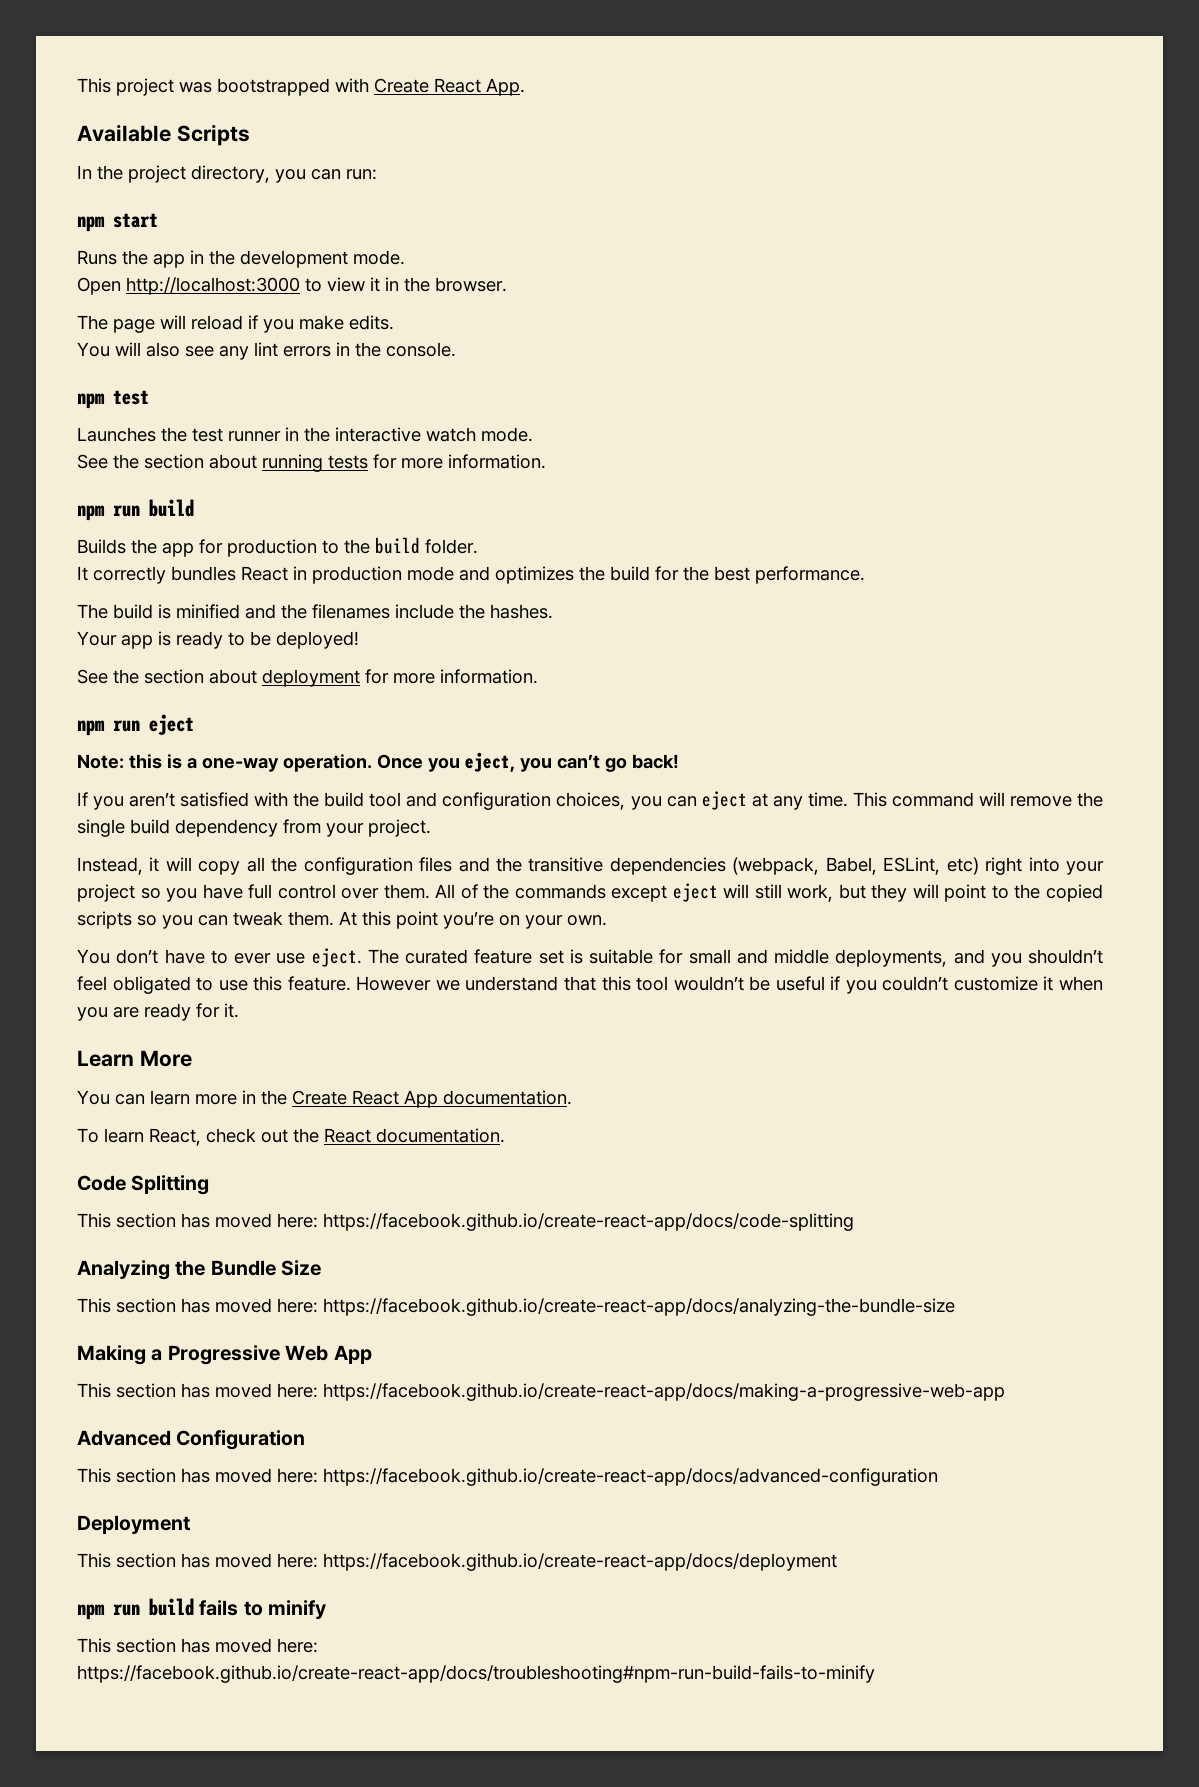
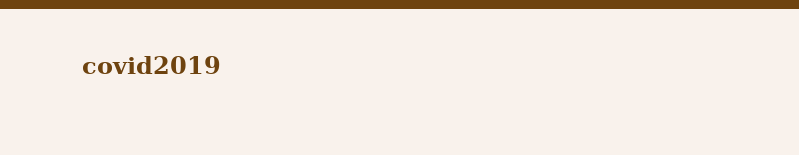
[77,78,525,96] [77,124,250,146] [77,165,377,183] [77,213,158,232] [77,250,405,268] [77,277,507,295] [77,315,394,333] [77,342,456,360] [77,390,149,409] [77,427,533,442] [77,454,546,472] [77,499,194,521] [77,537,478,557] [77,566,865,584] [77,604,553,619] [77,631,359,649] [77,669,538,687] [77,714,194,736] [77,752,679,772] [77,791,1103,810] [77,819,431,837] [77,857,1105,875] [77,883,1103,902] [77,911,607,929] [77,948,1103,967] [77,976,1103,994] [77,1003,239,1021] [77,1050,192,1067] [77,1090,572,1108] [77,1128,505,1146] [77,1175,210,1195] [77,1213,854,1231] [77,1260,322,1280] [77,1298,955,1316] [77,1345,372,1365] [77,1383,1005,1401] [77,1430,306,1450] [77,1468,938,1486] [77,1515,190,1534] [77,1553,837,1571] [77,1598,327,1620] [77,1638,318,1653] [77,1665,875,1683] This project was bootstrapped with Create React App. // Available Scripts // In the project directory, you can run: // npm start // Runs the app in the development mode. // Open http://localhost:3000 to view it in the browser. // The page will reload if you make edits. // You will also see any lint errors in the console. // npm test // Launches the test runner in the interactive watch mode. // See the section about running tests for more information. // npm run build // Builds the app for production to the build folder. // It correctly bundles React in production mode and optimizes the build for the best performance. // The build is minified and the filenames include the hashes. // Your app is ready to be deployed! // See the section about deployment for more information. // npm run eject // Note: this is a one-way operation. Once you eject, you can’t go back! // If you aren’t satisfied with the build tool and configuration choices, you can eject at any time. This command will remove the single build dependency from your project. // Instead, it will copy all the configuration files and the transitive dependencies (webpack, Babel, ESLint, etc) right into your project so you have full control over them. All of the commands except eject will still work, but they will point to the copied scripts so you can tweak them. At this point you’re on your own. // You don’t have to ever use eject. The curated feature set is suitable for small and middle deployments, and you shouldn’t feel obligated to use this feature. However we understand that this tool wouldn’t be useful if you couldn’t customize it when you are ready for it. // Learn More // You can learn more in the Create React App documentation. // To learn React, check out the React documentation. // Code Splitting // This section has moved here: https://facebook.github.io/create-react-app/docs/code-splitting // Analyzing the Bundle Size // This section has moved here: https://facebook.github.io/create-react-app/docs/analyzing-the-bundle-size // Making a Progressive Web App // This section has moved here: https://facebook.github.io/create-react-app/docs/making-a-progressive-web-app // Advanced Configuration // This section has moved here: https://facebook.github.io/create-react-app/docs/advanced-configuration // Deployment // This section has moved here: https://facebook.github.io/create-react-app/docs/deployment // npm run build fails to minify // This section has moved here: https://facebook.github.io/create-react-app/docs/troubleshooting#npm-run-build-fails-to-minify -> [82,56,221,74] covid2019

